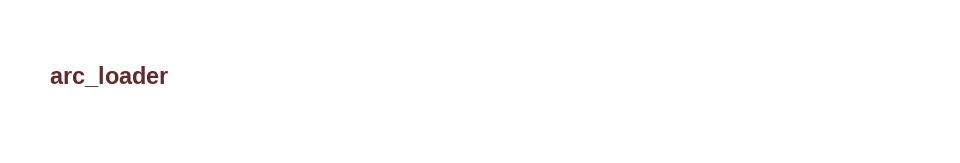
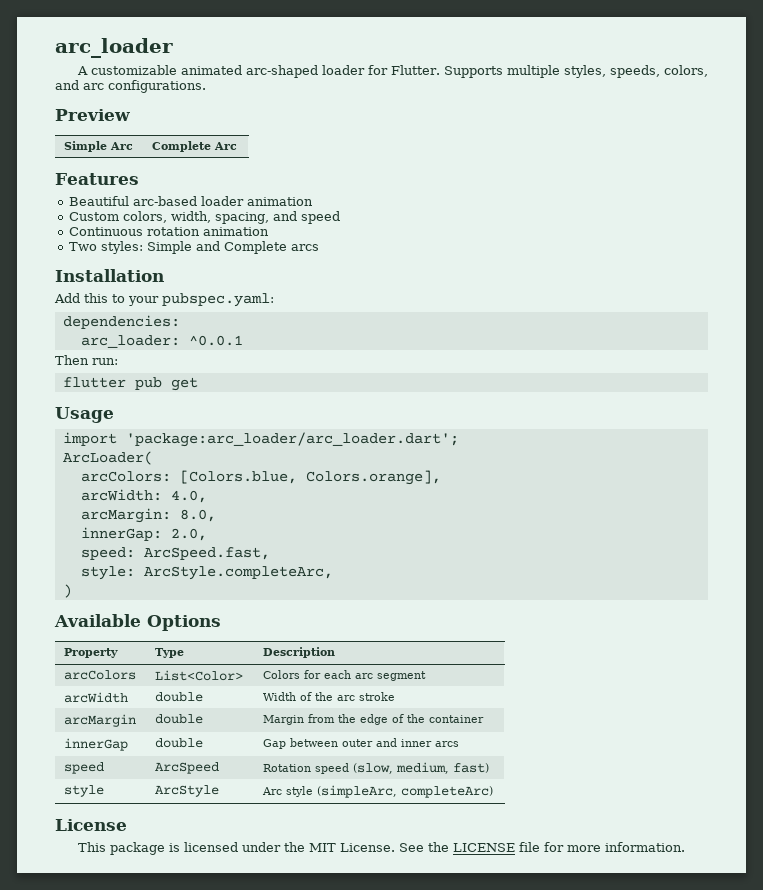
(168, 76) none -> [76,65,708,78] [55,80,206,93] [55,109,130,121] [64,141,134,152] [152,141,238,152] [55,173,139,185] [68,196,313,206] [68,211,340,224] [68,227,269,236] [68,241,319,254] [55,269,164,282] [54,293,274,307] [62,315,180,329] [80,335,243,348] [55,355,118,365] [62,377,198,391] [55,407,114,423] [62,432,459,447] [62,451,153,465] [80,470,441,485] [80,489,207,503] [80,508,216,523] [80,527,207,541] [80,547,270,560] [80,566,333,580] [62,584,72,598] [54,614,221,631] [64,648,119,658] [155,648,185,658] [263,647,336,658] [64,670,137,680] [155,670,244,681] [263,670,427,681] [64,692,129,703] [155,692,204,702] [263,692,396,701] [64,714,137,727] [155,714,204,724] [263,714,485,725] [64,738,129,751] [155,738,204,748] [263,738,460,749] [64,762,105,774] [155,762,220,774] [263,762,490,774] [64,785,105,797] [155,785,220,797] [262,785,494,798] [55,819,127,831] [77,842,685,855] // A customizable animated arc-shaped loader for Flutter. Supports multiple styles, speeds, colors, and arc configurations. // Preview // Simple Arc | Complete Arc // Features // Beautiful arc-based loader animation // Custom colors, width, spacing, and speed // Continuous rotation animation // Two styles: Simple and Complete arcs // Installation // Add this to your pubspec.yaml: // dependencies: // arc_loader: ^0.0.1 // Then run: // flutter pub get // Usage // import 'package:arc_loader/arc_loader.dart'; // ArcLoader( // arcColors: [Colors.blue, Colors.orange], // arcWidth: 4.0, // arcMargin: 8.0, // innerGap: 2.0, // speed: ArcSpeed.fast, // style: ArcStyle.completeArc, // ) // Available Options // Property | Type | Description // arcColors | List<Color> | Colors for each arc segment // arcWidth | double | Width of the arc stroke // arcMargin | double | Margin from the edge of the container // innerGap | double | Gap between outer and inner arcs // speed | ArcSpeed | Rotation speed (slow, medium, fast) // style | ArcStyle | Arc style (simpleArc, completeArc) // License // This package is licensed under the MIT License. See the LICENSE file for more information.

